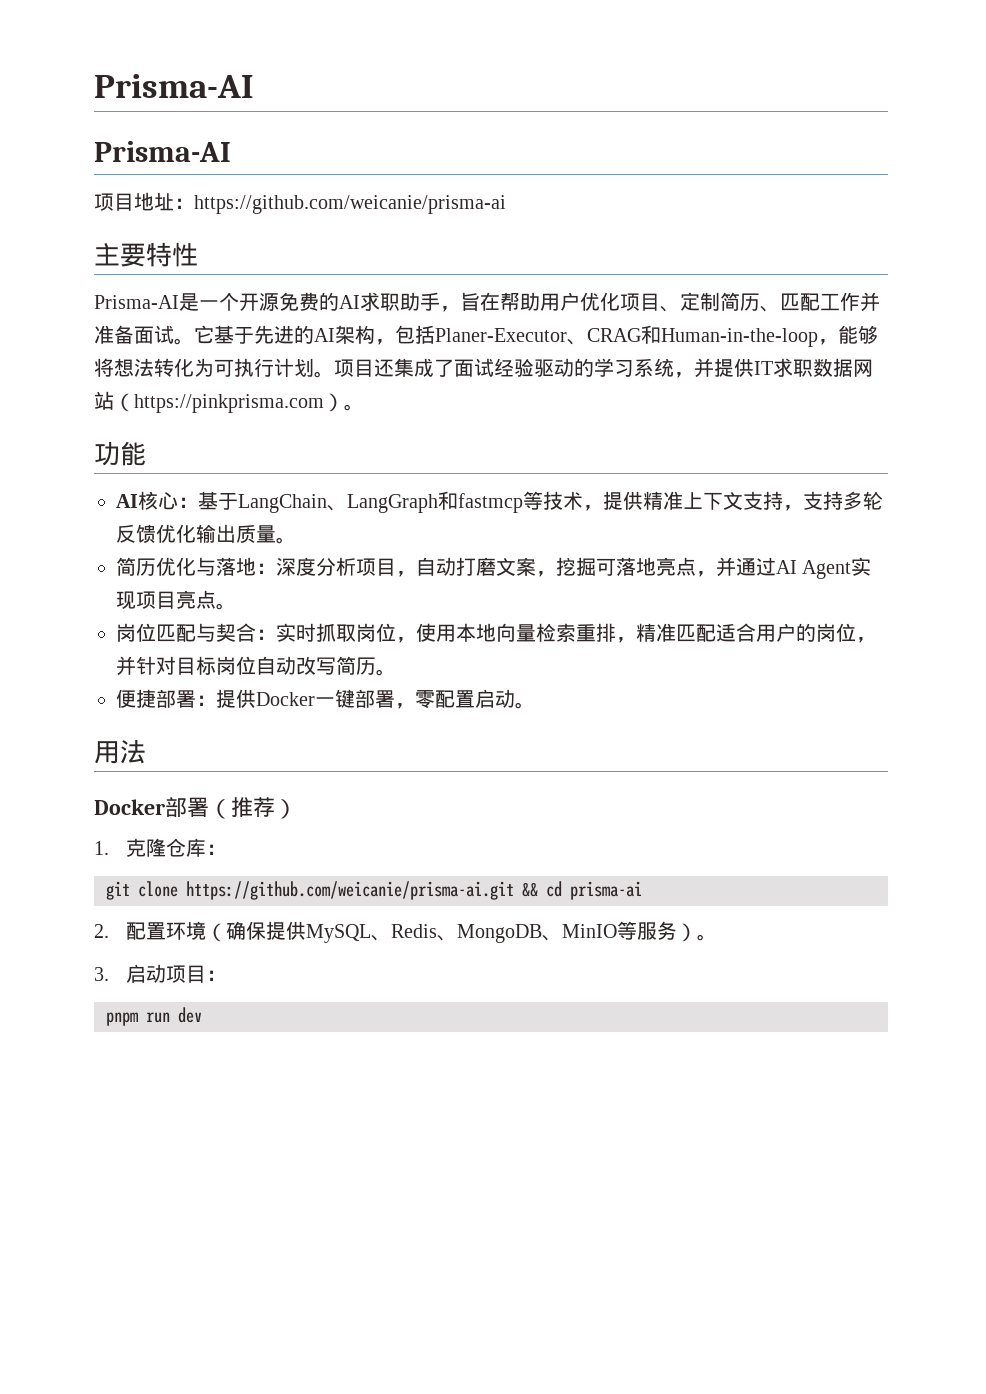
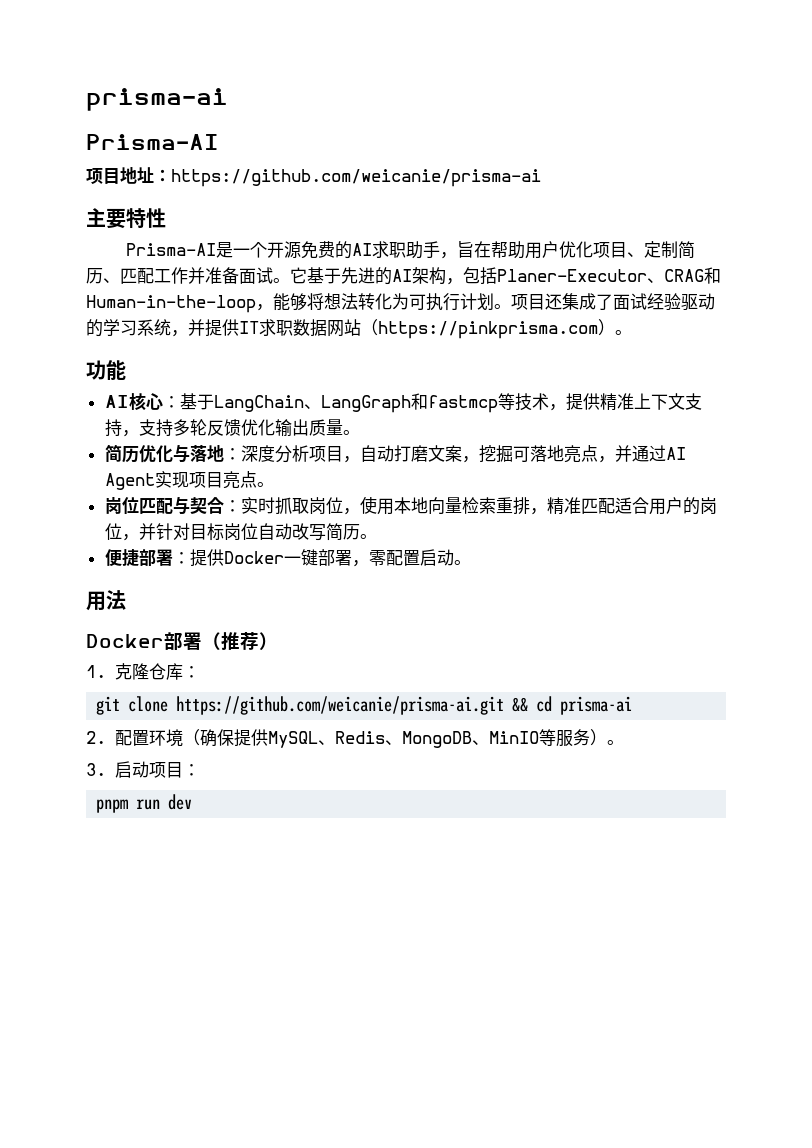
[94,74,254,98] Prisma-AI -> [86,88,228,111] prisma-ai

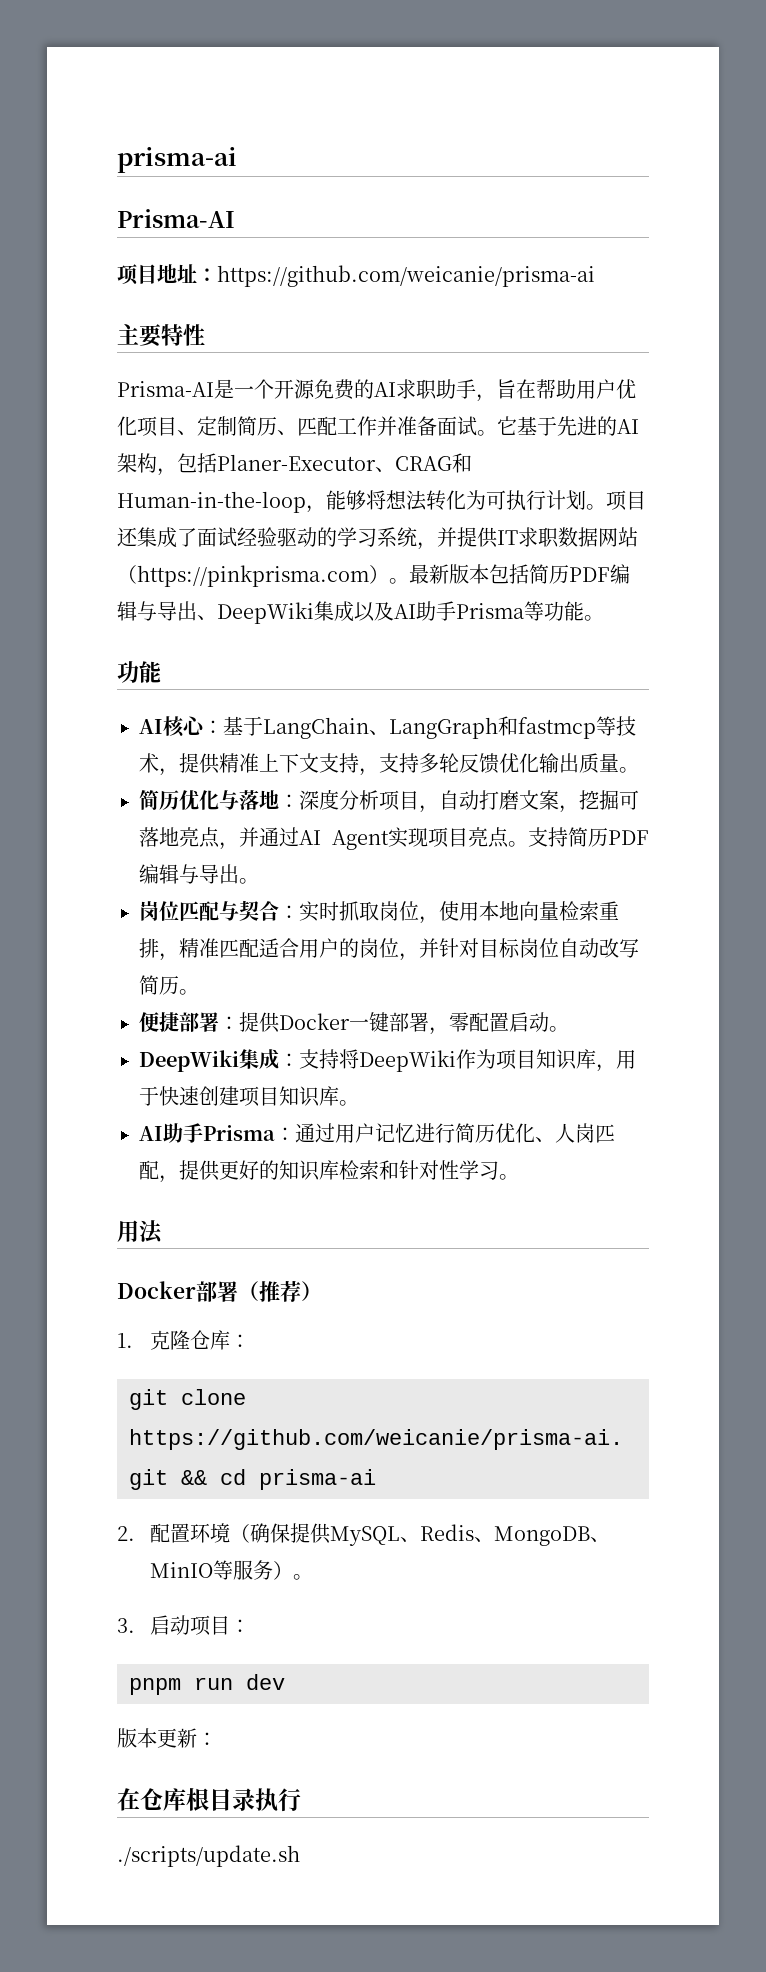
(632, 332) none -> [409,564,630,584] [117,601,604,624] 最新版本包括简历PDF编辑与导出、DeepWiki集成以及AI助手Prisma等功能。
(274, 484) none -> [528,827,649,847] [139,864,259,884] 支持简历PDF编辑与导出。
(471, 562) none -> [139,1049,636,1072] [139,1086,359,1107] [139,1123,615,1143] [139,1160,519,1183] // DeepWiki集成：支持将DeepWiki作为项目知识库，用于快速创建项目知识库。 // AI助手Prisma：通过用户记忆进行简历优化、人岗匹配，提供更好的知识库检索和针对性学习。
(193, 802) none -> [117,1728,217,1748] [117,1788,301,1812] [117,1845,300,1867] // 版本更新： // 在仓库根目录执行 // ./scripts/update.sh

